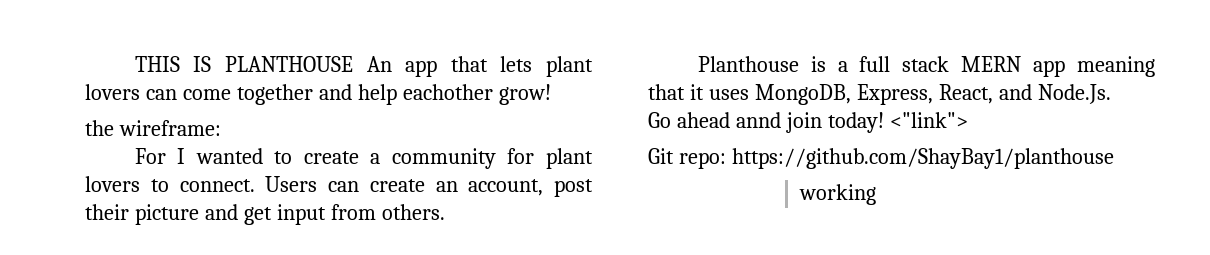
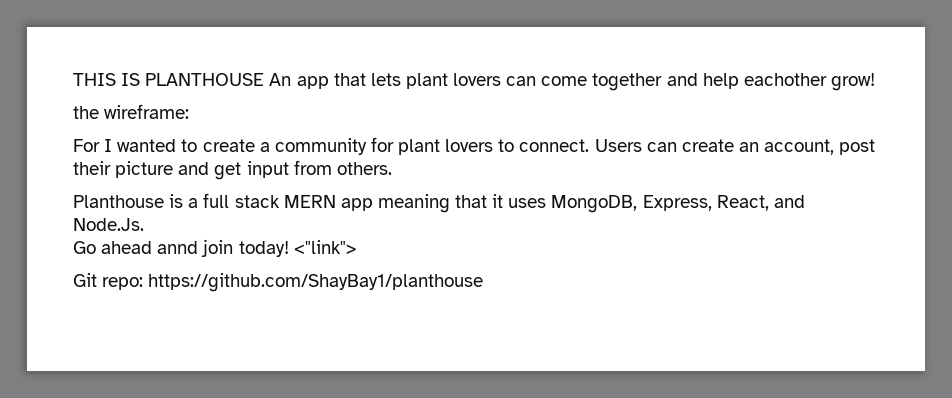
[799,184,877,205] // working -> (484, 282) none

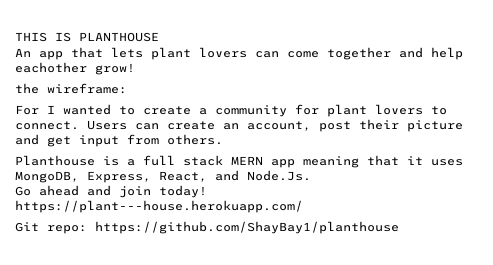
(265, 79) none -> (159, 37) //
[157,241,199,254] annd -> [87,185,111,196] and
[293,240,357,254] <"link"> -> [15,200,303,213] https://plant---house.herokuapp.com/

